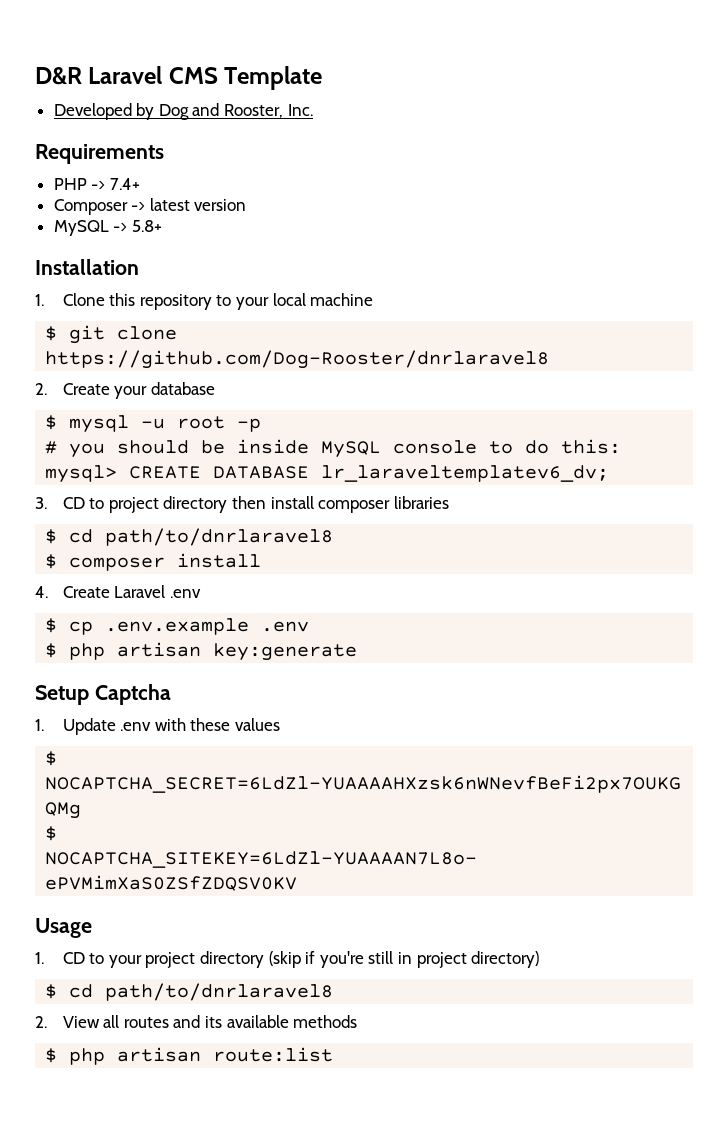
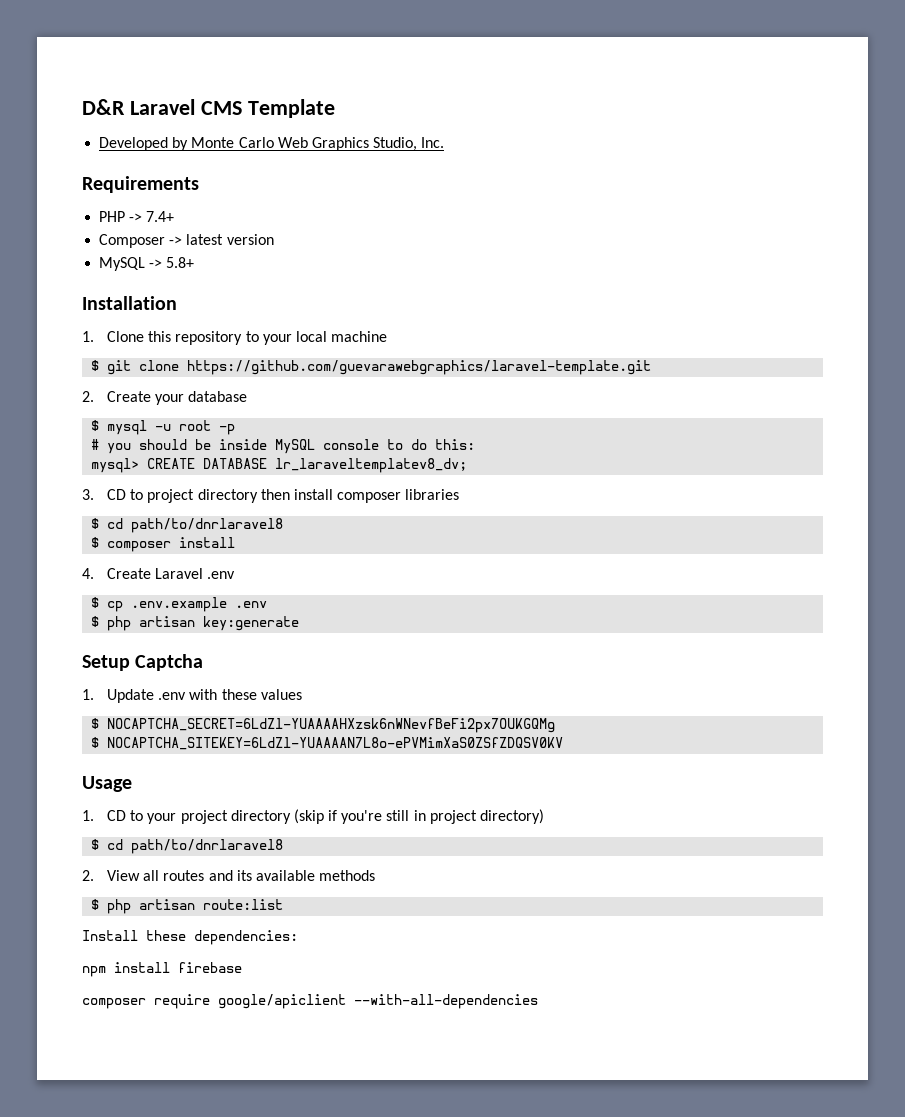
[158,103,284,120] Dog and Rooster, -> [191,137,418,151] Monte Carlo Web Graphics Studio,
[45,350,550,369] https://github.com/Dog-Rooster/dnrlaravel8 -> [187,360,652,375] https://github.com/guevarawebgraphics/laravel-template.git
[321,465,610,482] lr_laraveltemplatev6_dv; -> [275,458,468,473] lr_laraveltemplatev8_dv;
(334, 1054) none -> [82,930,298,945] [82,962,242,977] [82,994,538,1009] // Install these dependencies: // npm install firebase // composer require google/apiclient --with-all-dependencies

